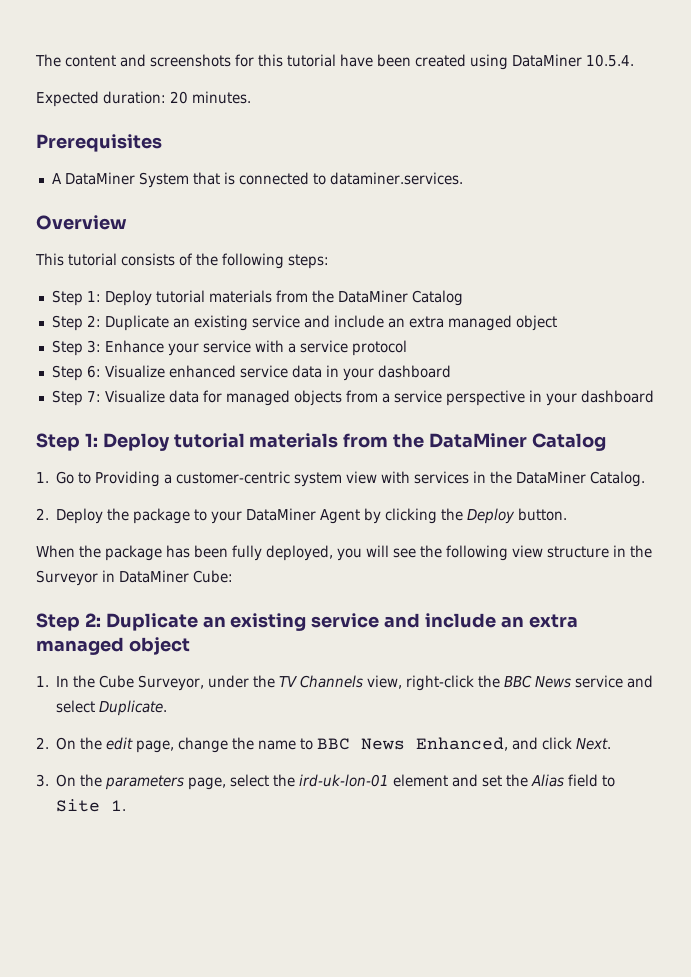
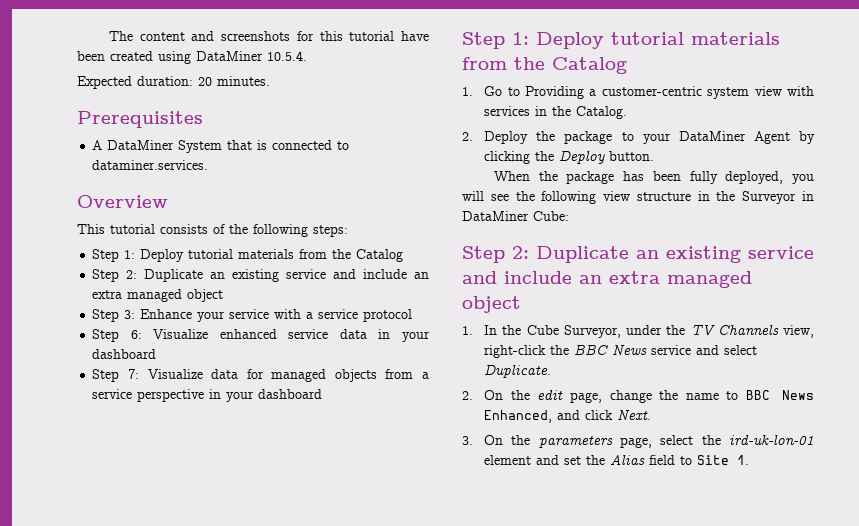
[337,290,408,303] DataMiner -> (352, 254) none
[429,433,528,448] DataMiner -> (545, 63) none
[516,471,587,484] DataMiner -> (572, 111) none

